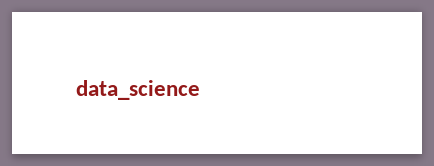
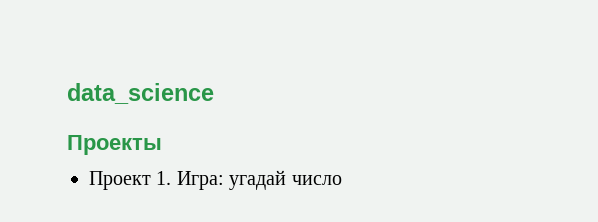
(200, 90) none -> [67,135,162,155] [89,170,342,190] // Проекты // Проект 1. Игра: угадай число

